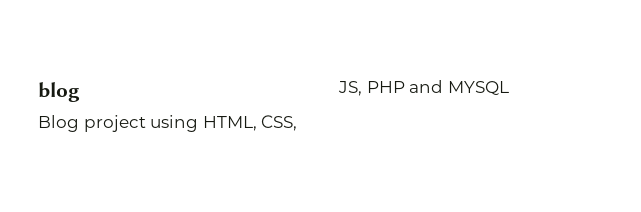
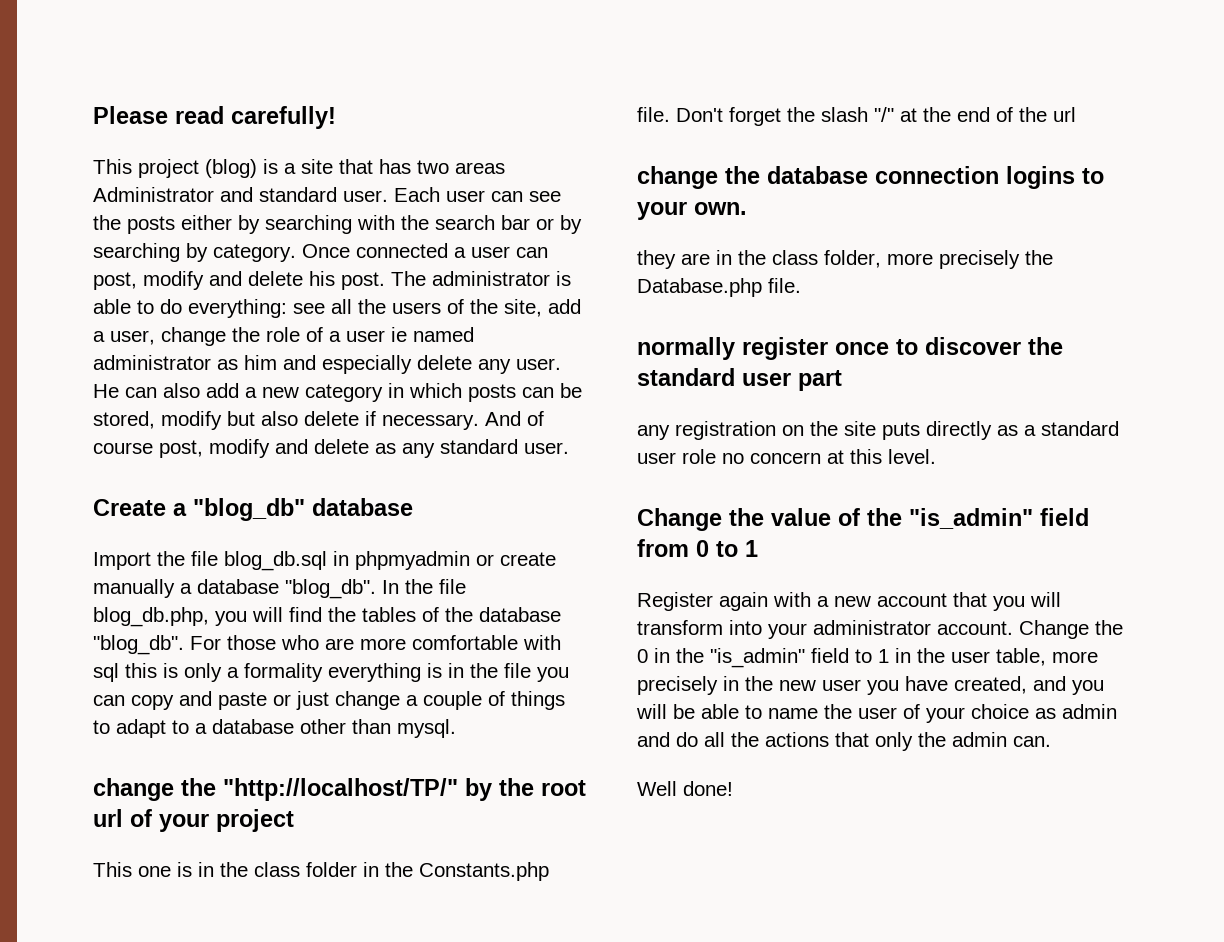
[38,82,80,102] [38,115,298,132] [338,80,509,96] blog // Blog project using HTML, CSS, JS, PHP and MYSQL -> [93,106,336,129] [93,159,505,178] [93,187,561,202] [93,215,582,234] [93,243,548,262] [93,271,571,290] [93,299,581,318] [93,327,474,346] [93,355,561,374] [93,383,582,402] [93,411,544,430] [93,439,569,458] [93,498,413,521] [93,551,556,571] [93,579,466,599] [93,607,561,627] [93,635,561,655] [93,663,569,682] [93,691,565,710] [93,719,456,738] [93,778,586,801] [93,809,294,832] [93,862,549,881] [637,107,1076,126] [637,166,1104,189] [637,202,747,220] [637,250,1053,269] [637,278,801,297] [637,337,1063,360] [637,368,842,391] [637,421,1119,440] [637,449,936,464] [637,508,1089,531] [637,539,758,557] [637,592,1061,611] [637,620,1123,639] [637,648,1098,668] [637,676,1104,695] [636,704,1117,723] [637,732,1051,751] [637,781,733,796] Please read carefully! // This project (blog) is a site that has two areas Administrator and standard user. Each user can see the posts either by searching with the search bar or by searching by category. Once connected a user can post, modify and delete his post. The administrator is able to do everything: see all the users of the site, add a user, change the role of a user ie named administrator as him and especially delete any user. He can also add a new category in which posts can be stored, modify but also delete if necessary. And of course post, modify and delete as any standard user. // Create a "blog_db" database // Import the file blog_db.sql in phpmyadmin or create manually a database "blog_db". In the file blog_db.php, you will find the tables of the database "blog_db". For those who are more comfortable with sql this is only a formality everything is in the file you can copy and paste or just change a couple of things to adapt to a database other than mysql. // change the "http://localhost/TP/" by the root url of your project // This one is in the class folder in the Constants.php file. Don't forget the slash "/" at the end of the url // change the database connection logins to your own. // they are in the class folder, more precisely the Database.php file. // normally register once to discover the standard user part // any registration on the site puts directly as a standard user role no concern at this level. // Change the value of the "is_admin" field from 0 to 1 // Register again with a new account that you will transform into your administrator account. Change the 0 in the "is_admin" field to 1 in the user table, more precisely in the new user you have created, and you will be able to name the user of your choice as admin and do all the actions that only the admin can. // Well done!

